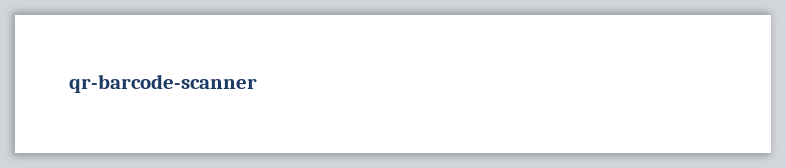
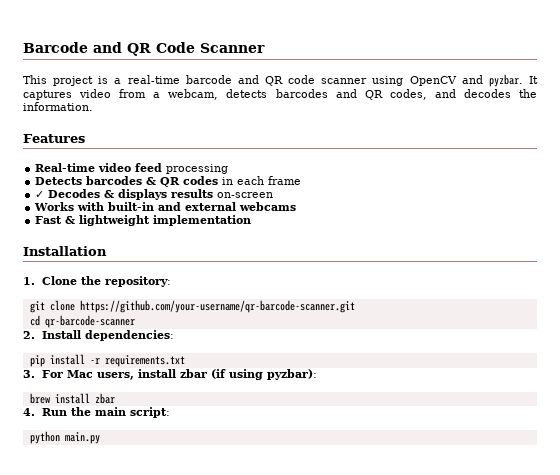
[69,74,257,93] qr-barcode-scanner -> [23,42,265,56] [23,74,539,87] [23,89,537,100] [23,102,93,111] [23,134,85,143] [35,163,229,174] [35,176,302,187] [35,189,274,200] [34,202,297,211] [35,215,252,226] [23,246,107,256] [23,276,171,287] [29,300,355,313] [29,315,135,328] [23,330,174,341] [29,354,185,367] [23,369,317,380] [29,393,115,404] [23,407,170,418] [29,431,100,444] Barcode and QR Code Scanner // This project is a real-time barcode and QR code scanner using OpenCV and pyzbar. It captures video from a webcam, detects barcodes and QR codes, and decodes the information. // Features // Real-time video feed processing // Detects barcodes & QR codes in each frame // ✓ Decodes & displays results on-screen // Works with built-in and external webcams // Fast & lightweight implementation // Installation // 1. Clone the repository: // git clone https://github.com/your-username/qr-barcode-scanner.git // cd qr-barcode-scanner // 2. Install dependencies: // pip install -r requirements.txt // 3. For Mac users, install zbar (if using pyzbar): // brew install zbar // 4. Run the main script: // python main.py

